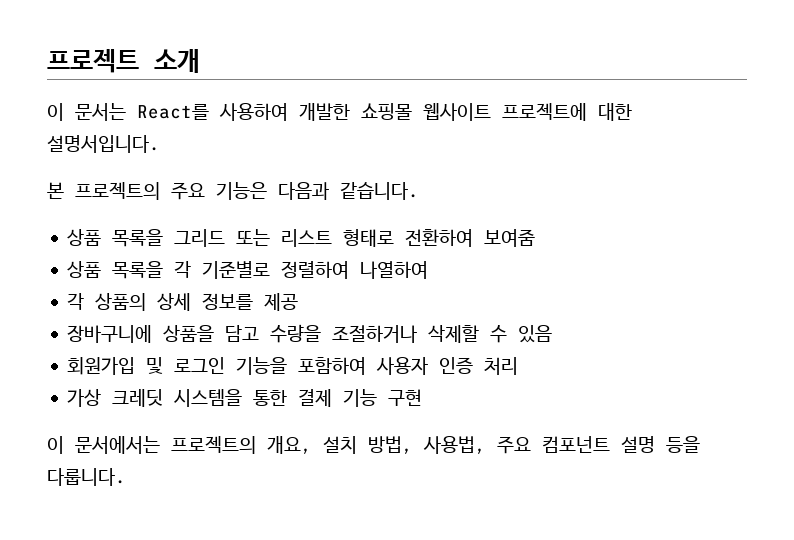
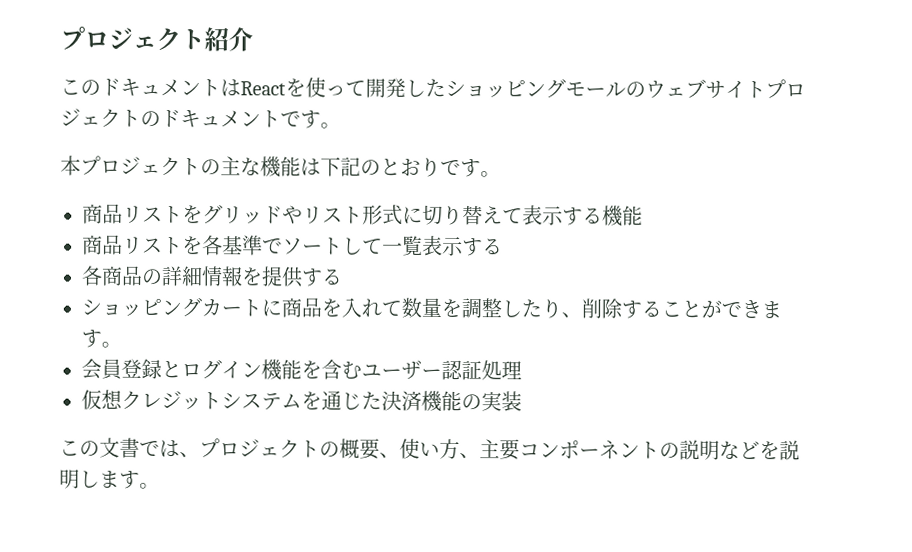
[47,49,200,73] [47,103,632,121] [47,135,160,153] [47,182,419,200] [67,229,536,247] [67,261,429,279] [67,293,299,311] [67,324,553,343] [67,357,519,375] [67,389,423,407] [47,436,700,454] [47,468,126,486] 프로젝트 소개 // 이 문서는 React를 사용하여 개발한 쇼핑몰 웹사이트 프로젝트에 대한 설명서입니다. // 본 프로젝트의 주요 기능은 다음과 같습니다. // 상품 목록을 그리드 또는 리스트 형태로 전환하여 보여줌 // 상품 목록을 각 기준별로 정렬하여 나열하여 // 각 상품의 상세 정보를 제공 // 장바구니에 상품을 담고 수량을 조절하거나 삭제할 수 있음 // 회원가입 및 로그인 기능을 포함하여 사용자 인증 처리 // 가상 크레딧 시스템을 통한 결제 기능 구현 // 이 문서에서는 프로젝트의 개요, 설치 방법, 사용법, 주요 컴포넌트 설명 등을 다룹니다. -> [60,26,253,52] [60,77,806,99] [60,108,341,129] [60,155,501,178] [82,203,643,227] [82,234,503,257] [81,265,343,288] [81,297,782,319] [81,329,122,348] [81,358,522,381] [81,389,522,412] [59,437,800,461] [59,469,160,489] プロジェクト紹介 // このドキュメントはReactを使って開発したショッピングモールのウェブサイトプロジェクトのドキュメントです。 // 本プロジェクトの主な機能は下記のとおりです。 // 商品リストをグリッドやリスト形式に切り替えて表示する機能 // 商品リストを各基準でソートして一覧表示する // 各商品の詳細情報を提供する // ショッピングカートに商品を入れて数量を調整したり、削除することができます。 // 会員登録とログイン機能を含むユーザー認証処理 // 仮想クレジットシステムを通じた決済機能の実装 // この文書では、プロジェクトの概要、使い方、主要コンポーネントの説明などを説明します。

